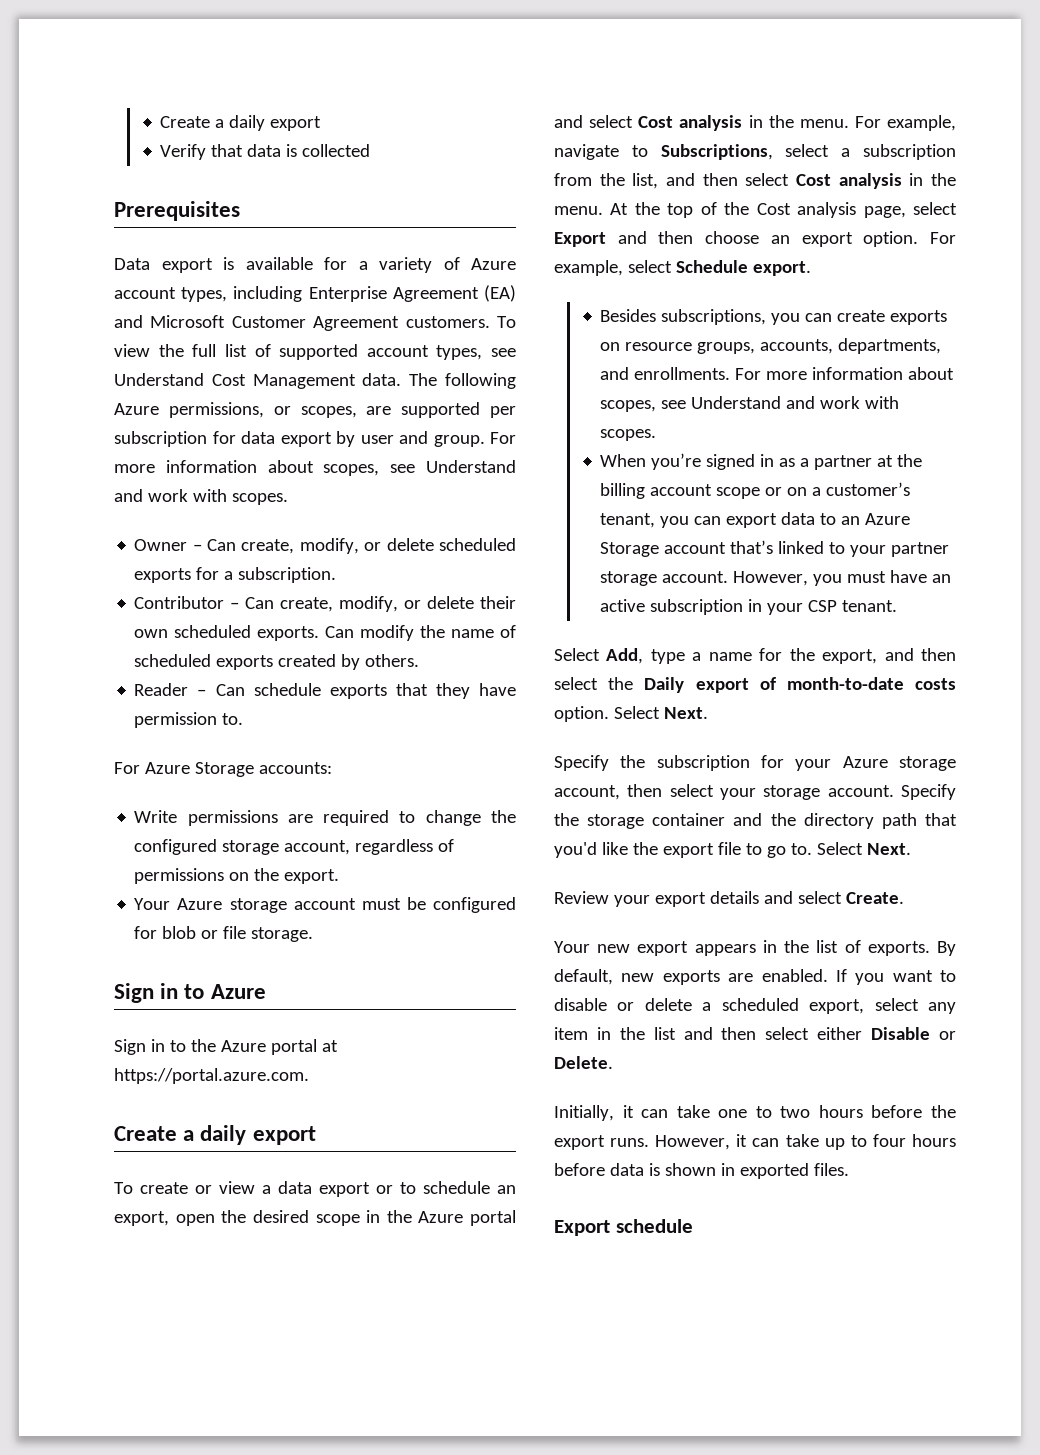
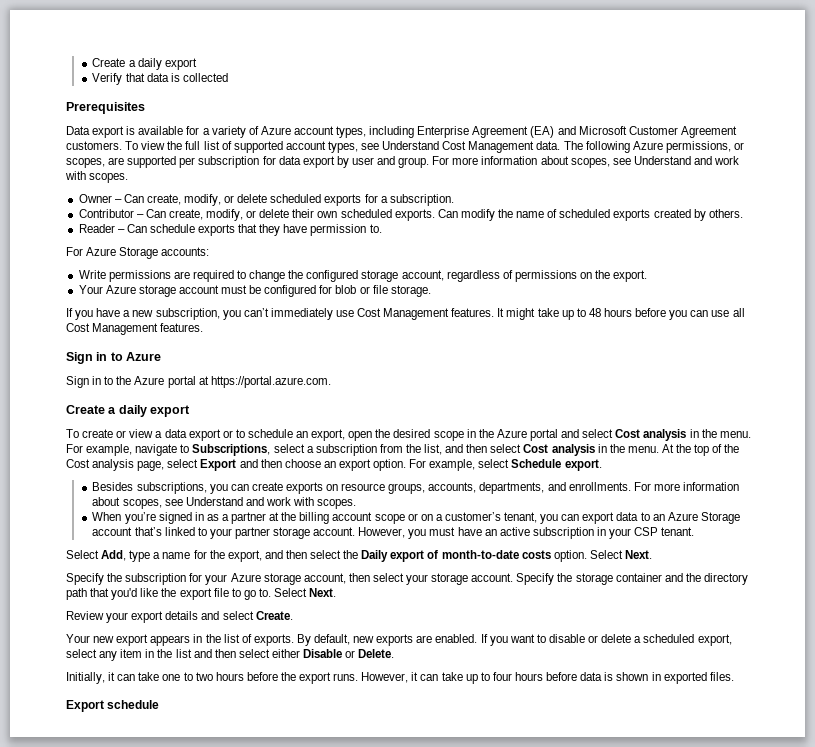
(314, 934) none -> [66,308,745,320] [66,323,204,335] // If you have a new subscription, you can’t immediately use Cost Management features. It might take up to 48 hours before you can use all Cost Management features.

